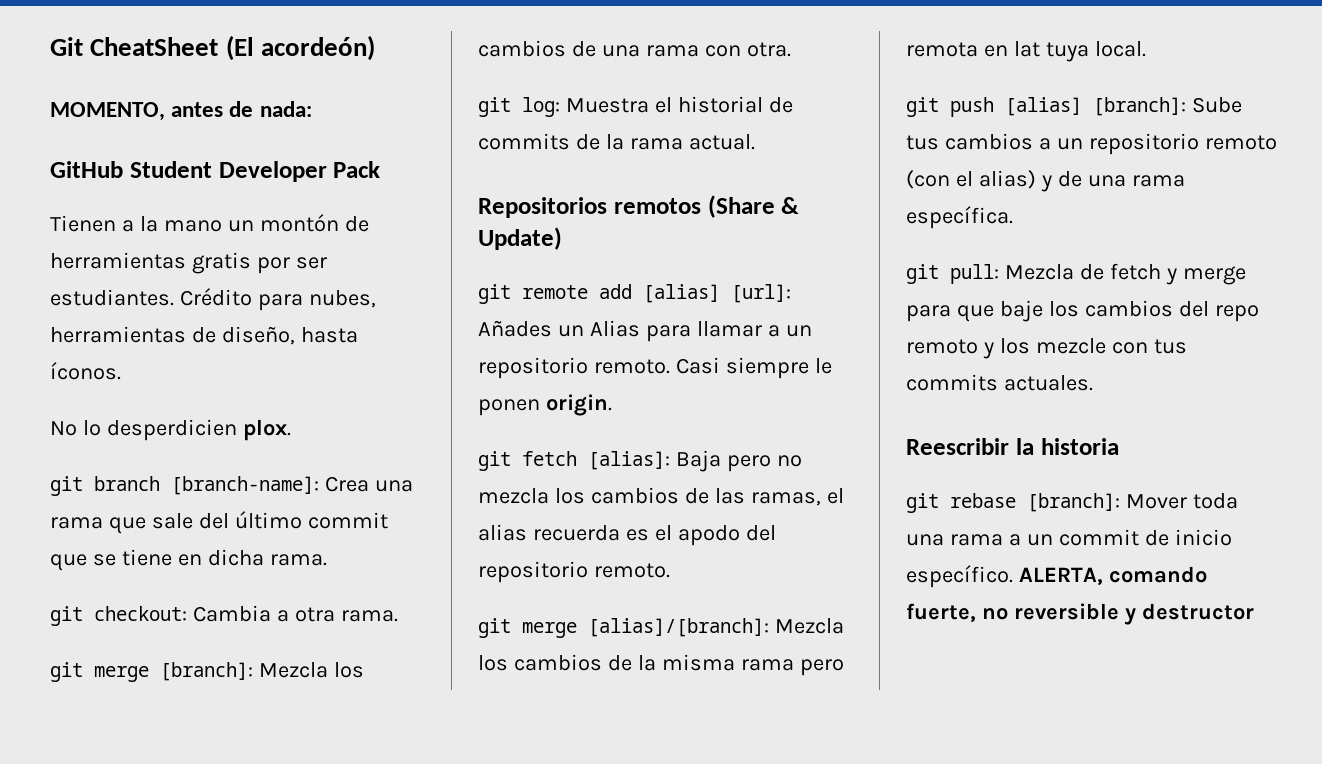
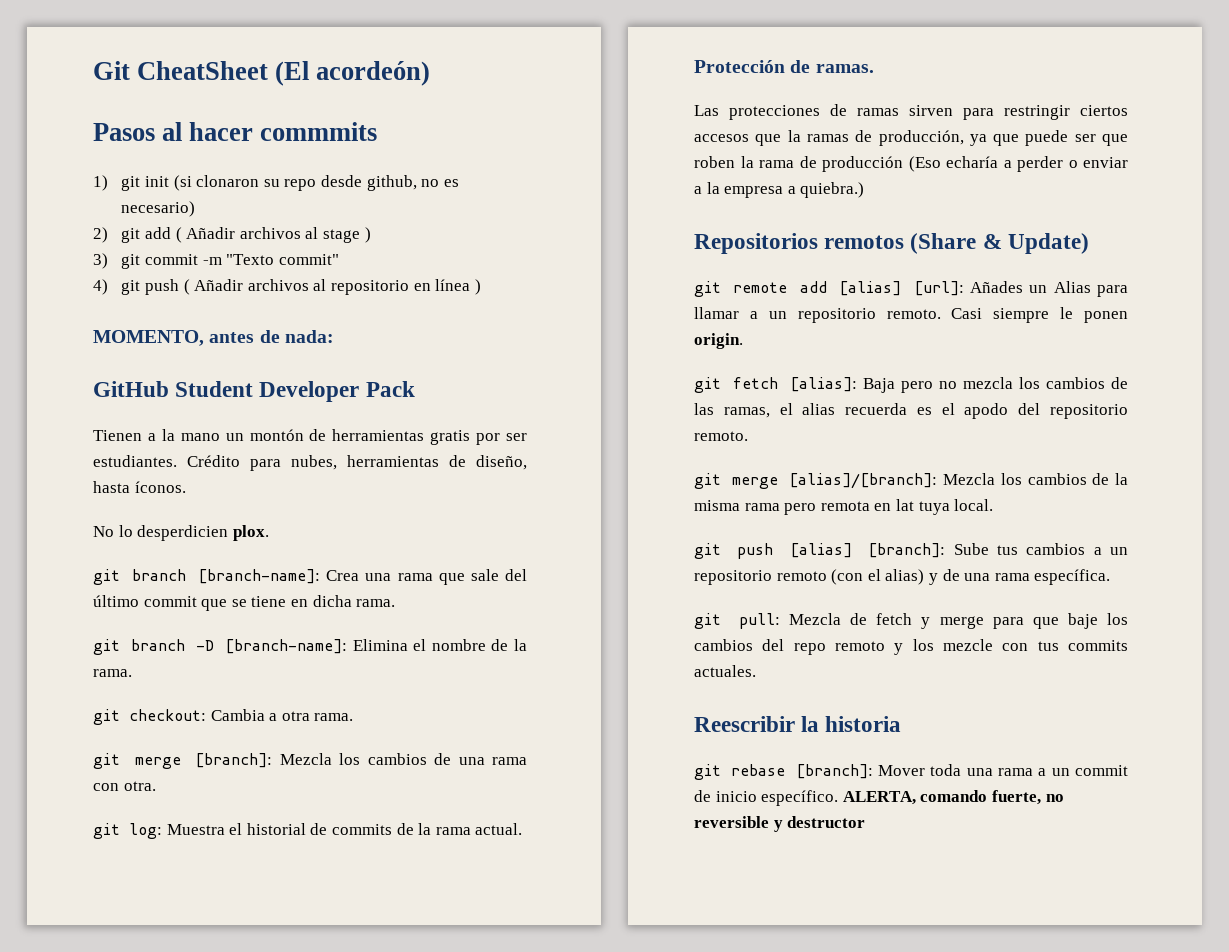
(375, 48) none -> [93,122,378,141] [93,175,459,191] [121,201,196,217] [93,227,371,243] [93,253,339,269] [93,279,481,295] // Pasos al hacer commmits // 1) git init (si clonaron su repo desde github, no es necesario) // 2) git add ( Añadir archivos al stage ) // 3) git commit -m "Texto commit" // 4) git push ( Añadir archivos al repositorio en línea )
(327, 560) none -> [93,639,527,655] [93,669,132,677] // git branch -D [branch-name]: Elimina el nombre de la rama.
(755, 142) none -> [694,60,874,73] [694,104,1128,120] [694,130,1128,146] [694,156,1128,172] [694,182,865,198] // Protección de ramas. // Las protecciones de ramas sirven para restringir ciertos accesos que la ramas de producción, ya que puede ser que roben la rama de producción (Eso echaría a perder o enviar a la empresa a quiebra.)

